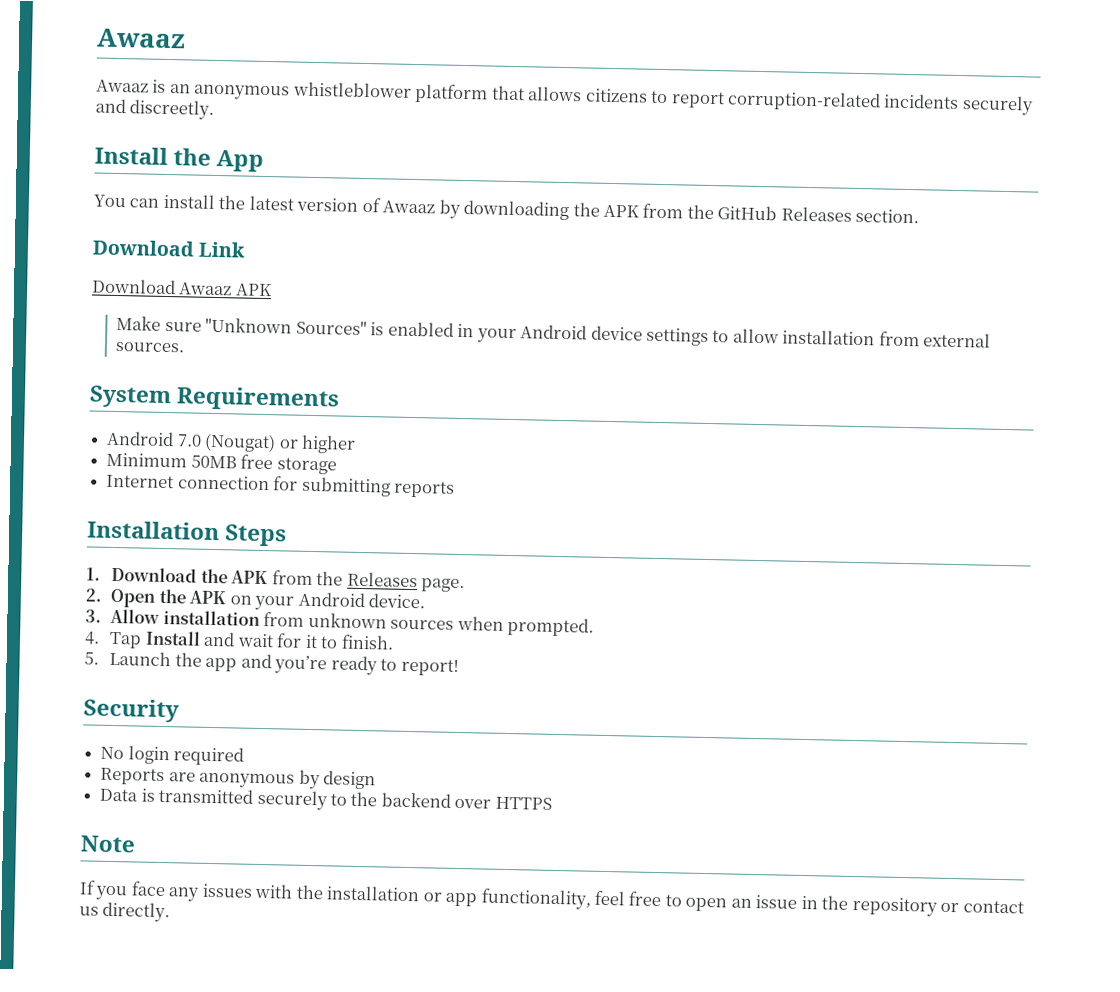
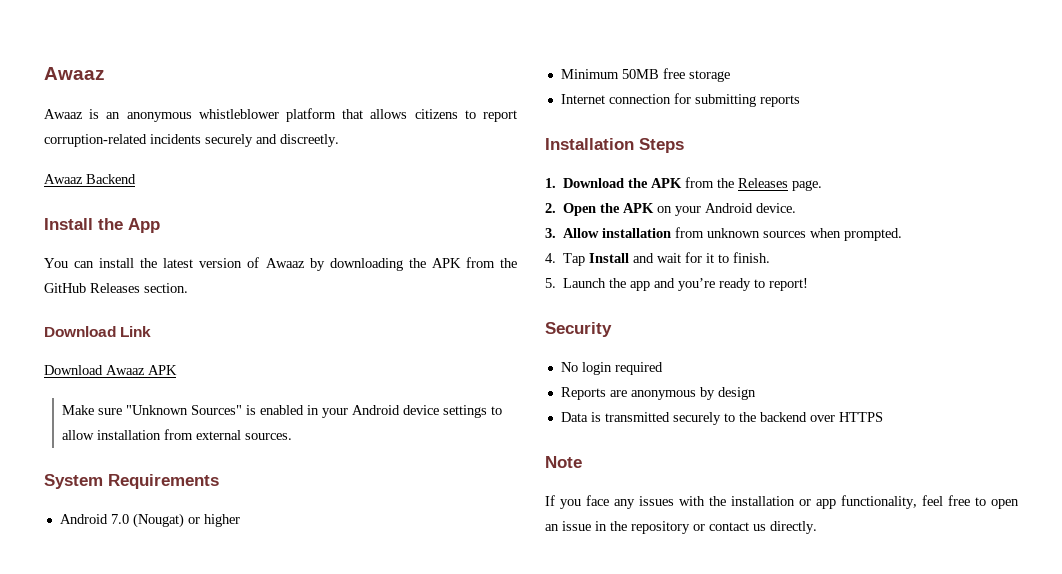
(215, 109) none -> [44,174,136,184] // Awaaz Backend

